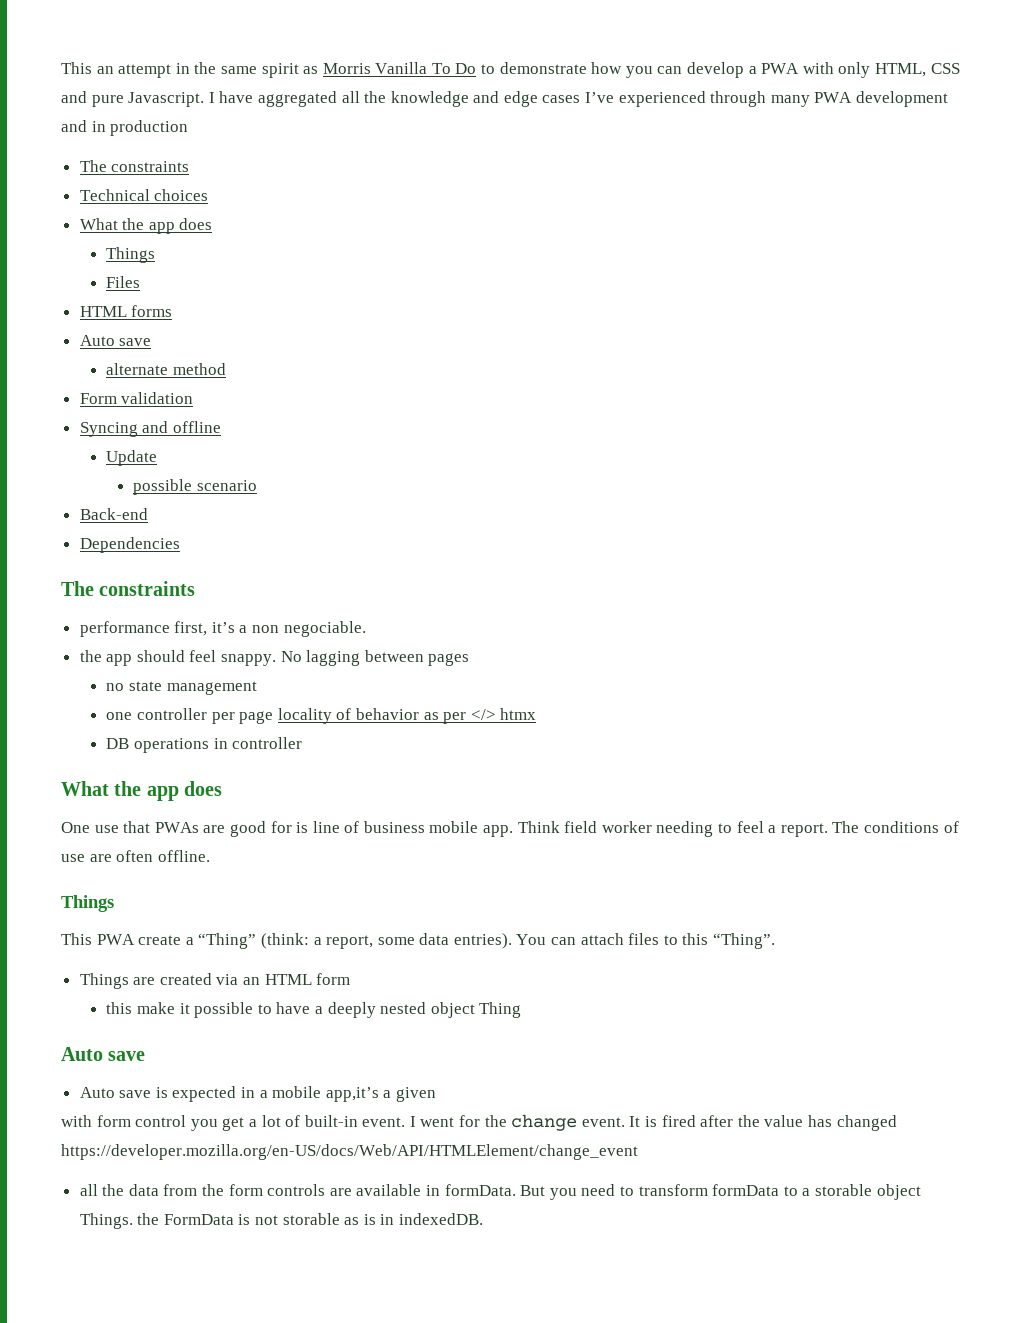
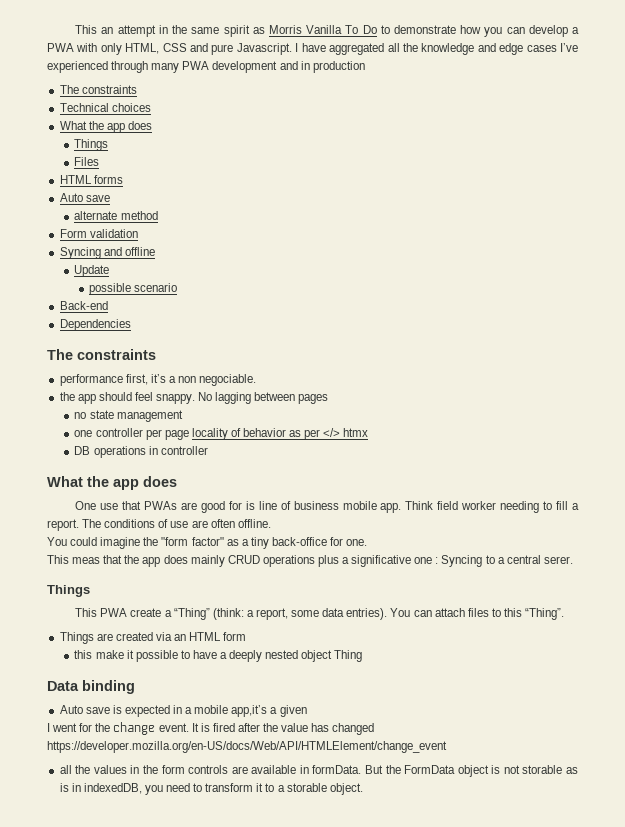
[736,821,764,833] feel -> [556,501,569,510] fill
(210, 856) none -> [47,537,368,549] [47,555,573,567] // You could imagine the "form factor" as a tiny back-office for one. // This meas that the app does mainly CRUD operations plus a significative one : Syncing to a central serer.
[61,1047,146,1061] Auto save -> [47,680,135,694] Data binding
[61,1115,406,1131] with form control you get a lot of built-in event. -> (307, 711) none
[128,1184,198,1196] data from -> [93,765,140,774] values in
[549,1184,921,1200] [79,1213,133,1229] you need to transform formData to a storable object Things. -> (383, 769) none
(234, 1219) none -> [457,765,489,777] object
[399,1213,484,1225] indexedDB. -> [83,783,363,795] indexedDB, you need to transform it to a storable object.

